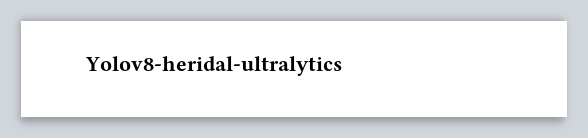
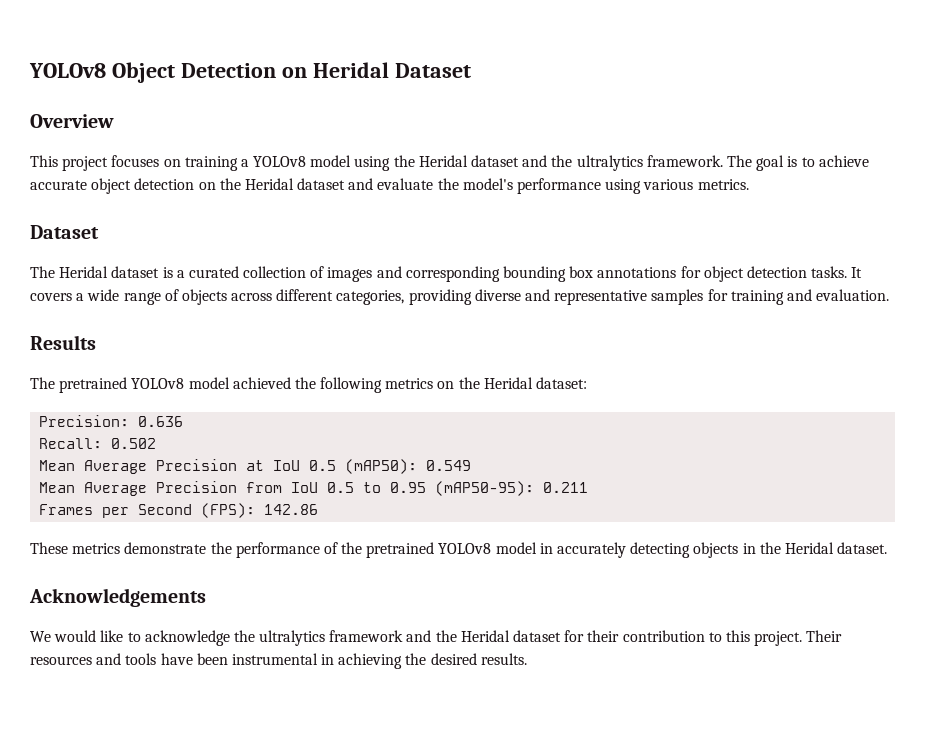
[85,56,342,76] Yolov8-heridal-ultralytics -> [29,62,471,83] [30,114,114,128] [30,155,869,171] [30,178,749,194] [30,225,99,239] [30,266,863,282] [30,289,890,305] [30,335,96,350] [30,377,588,393] [39,415,184,427] [39,438,157,449] [39,459,472,474] [39,481,589,496] [39,503,319,518] [30,542,888,558] [29,588,206,607] [30,630,843,646] [30,653,527,669] YOLOv8 Object Detection on Heridal Dataset // Overview // This project focuses on training a YOLOv8 model using the Heridal dataset and the ultralytics framework. The goal is to achieve accurate object detection on the Heridal dataset and evaluate the model's performance using various metrics. // Dataset // The Heridal dataset is a curated collection of images and corresponding bounding box annotations for object detection tasks. It covers a wide range of objects across different categories, providing diverse and representative samples for training and evaluation. // Results // The pretrained YOLOv8 model achieved the following metrics on the Heridal dataset: // Precision: 0.636 // Recall: 0.502 // Mean Average Precision at IoU 0.5 (mAP50): 0.549 // Mean Average Precision from IoU 0.5 to 0.95 (mAP50-95): 0.211 // Frames per Second (FPS): 142.86 // These metrics demonstrate the performance of the pretrained YOLOv8 model in accurately detecting objects in the Heridal dataset. // Acknowledgements // We would like to acknowledge the ultralytics framework and the Heridal dataset for their contribution to this project. Their resources and tools have been instrumental in achieving the desired results.

